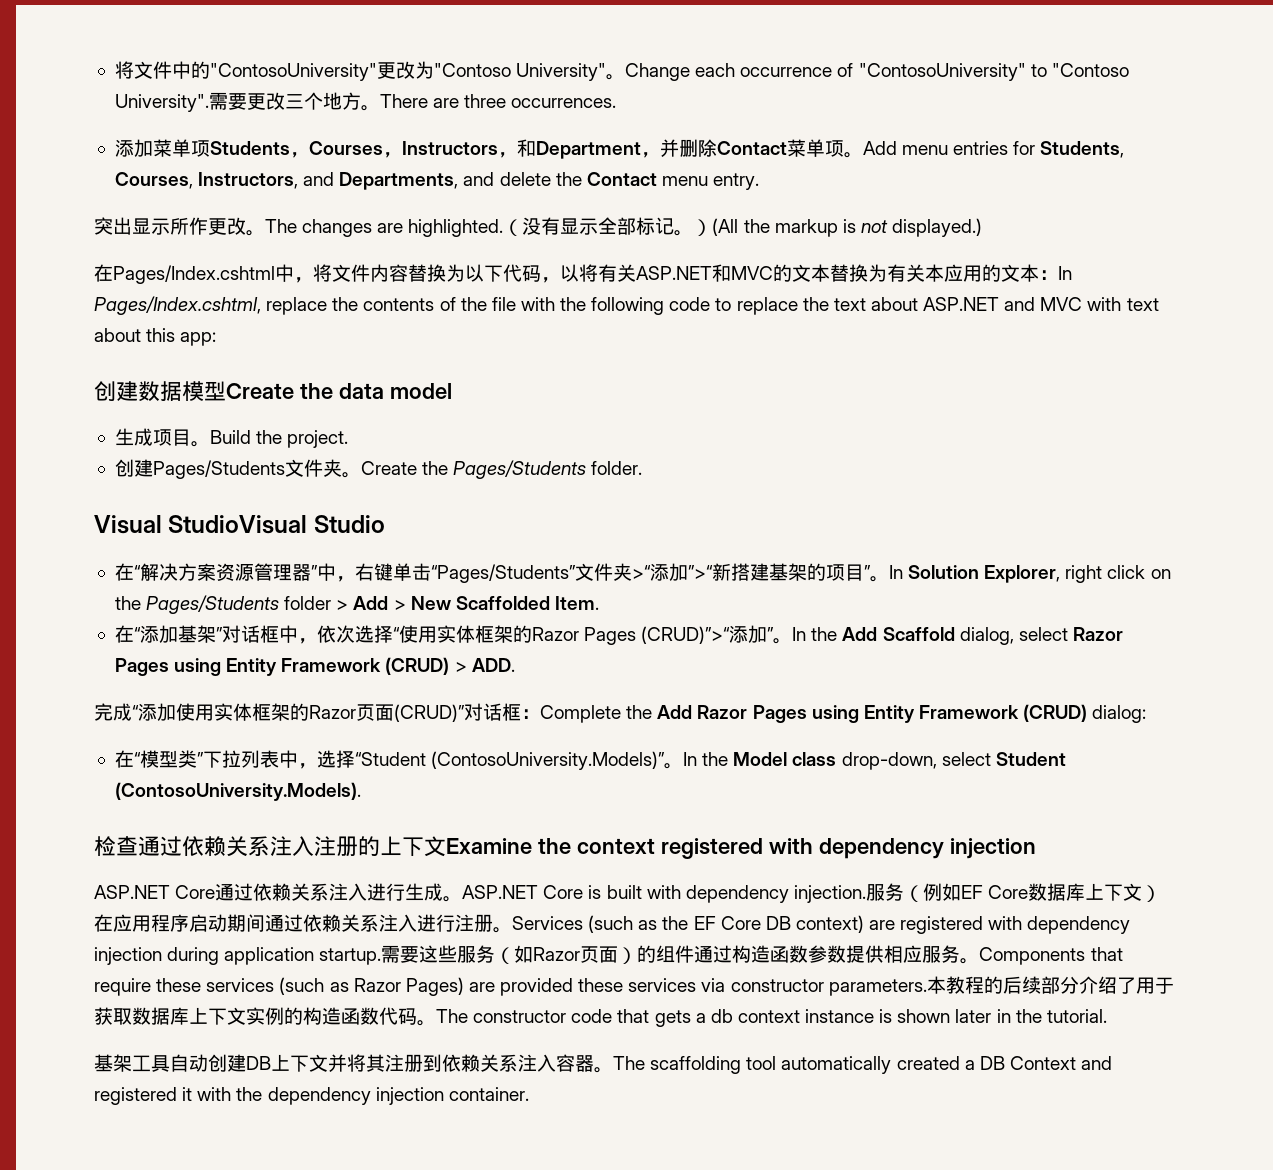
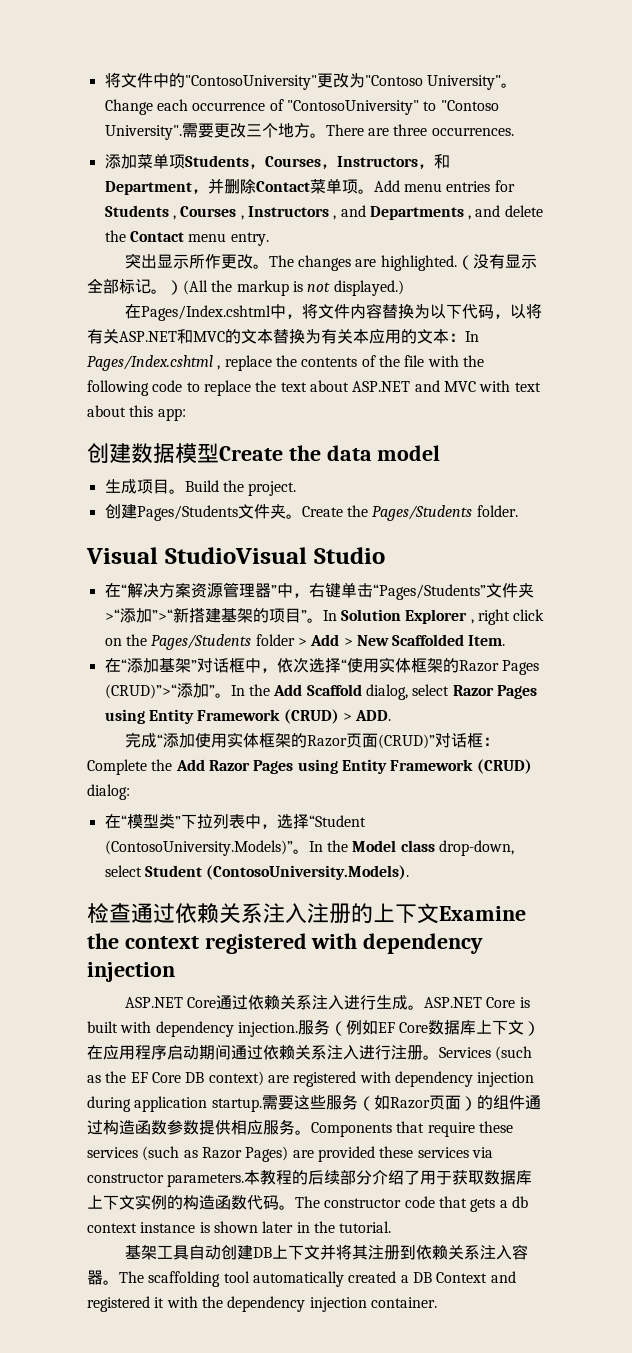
[1040,141,1125,158] [114,172,459,190] Students, Courses, Instructors, and Departments, -> [104,205,472,220] Students , Courses , Instructors , and Departments ,
[94,296,261,315] Pages/Index.cshtml, -> [87,355,221,371] Pages/Index.cshtml ,
[984,565,1061,583] Explorer, -> [405,609,474,624] Explorer ,

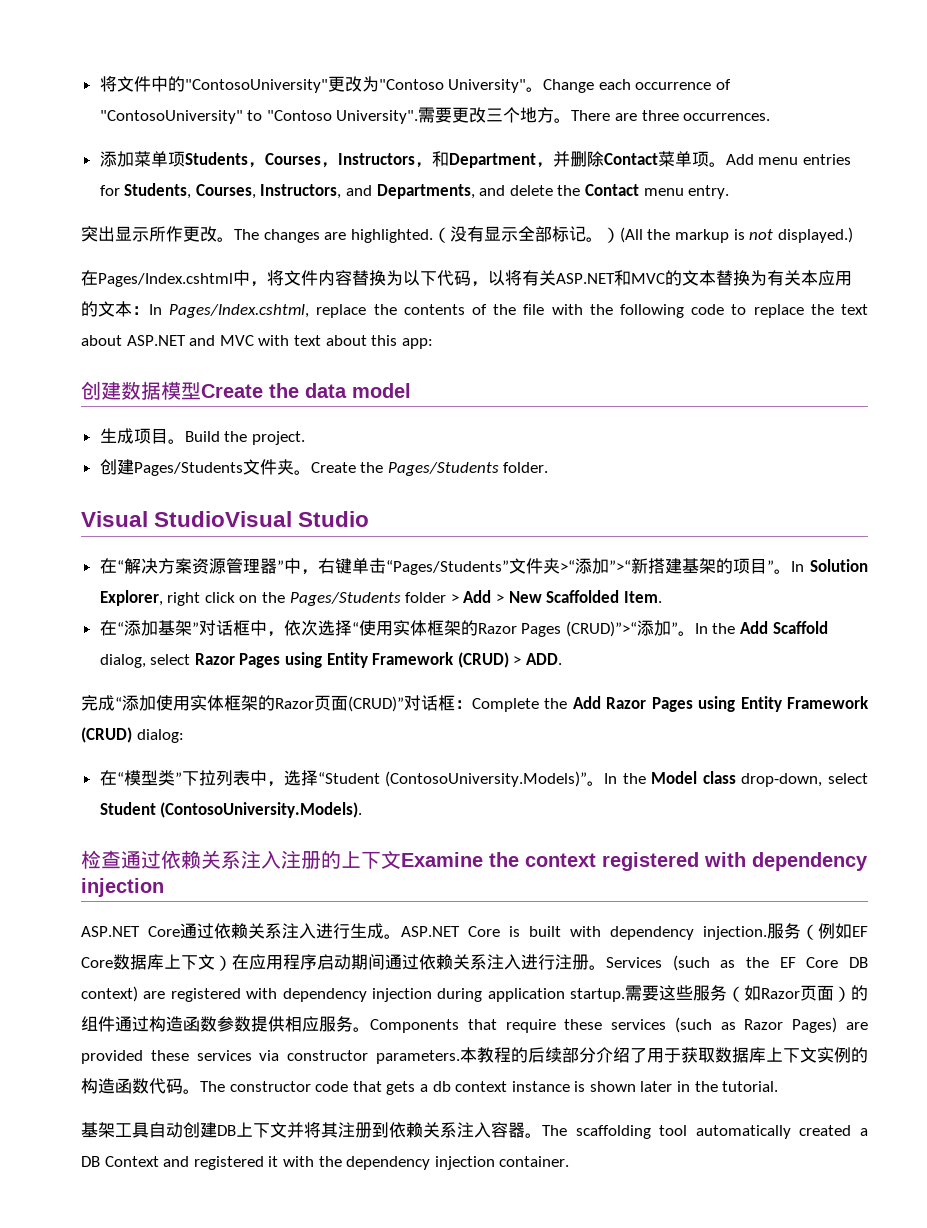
[104,205,472,220] Students , Courses , Instructors , and Departments , -> [124,183,475,199] Students, Courses, Instructors, and Departments,
[87,355,221,371] Pages/Index.cshtml , -> [169,304,310,318] Pages/Index.cshtml,
[405,609,474,624] Explorer , -> [99,590,163,606] Explorer,

